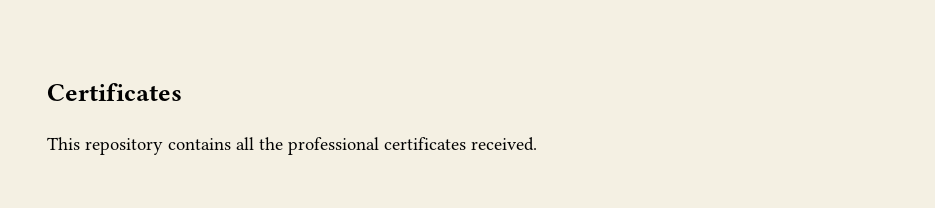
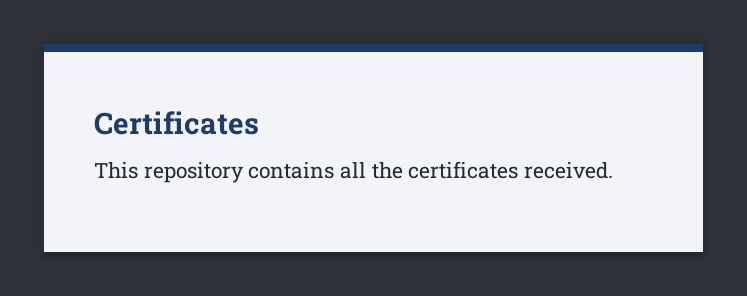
[288,137,379,155] professional -> (403, 170) none

